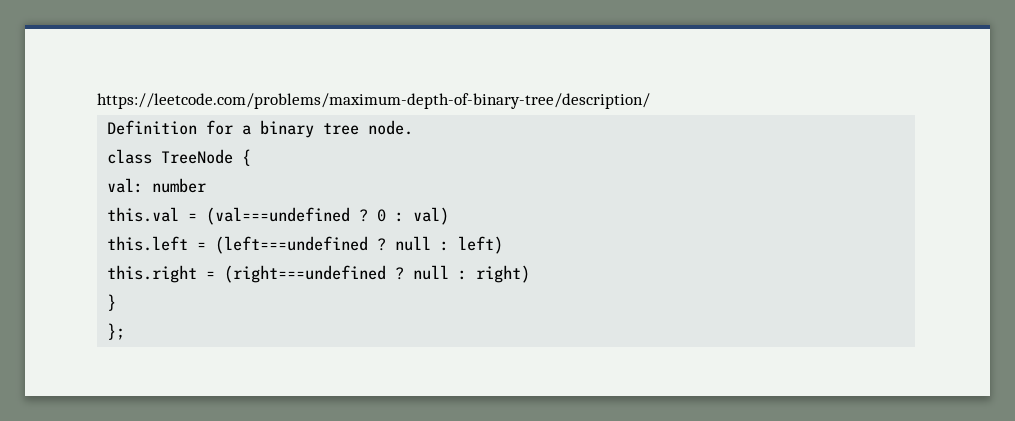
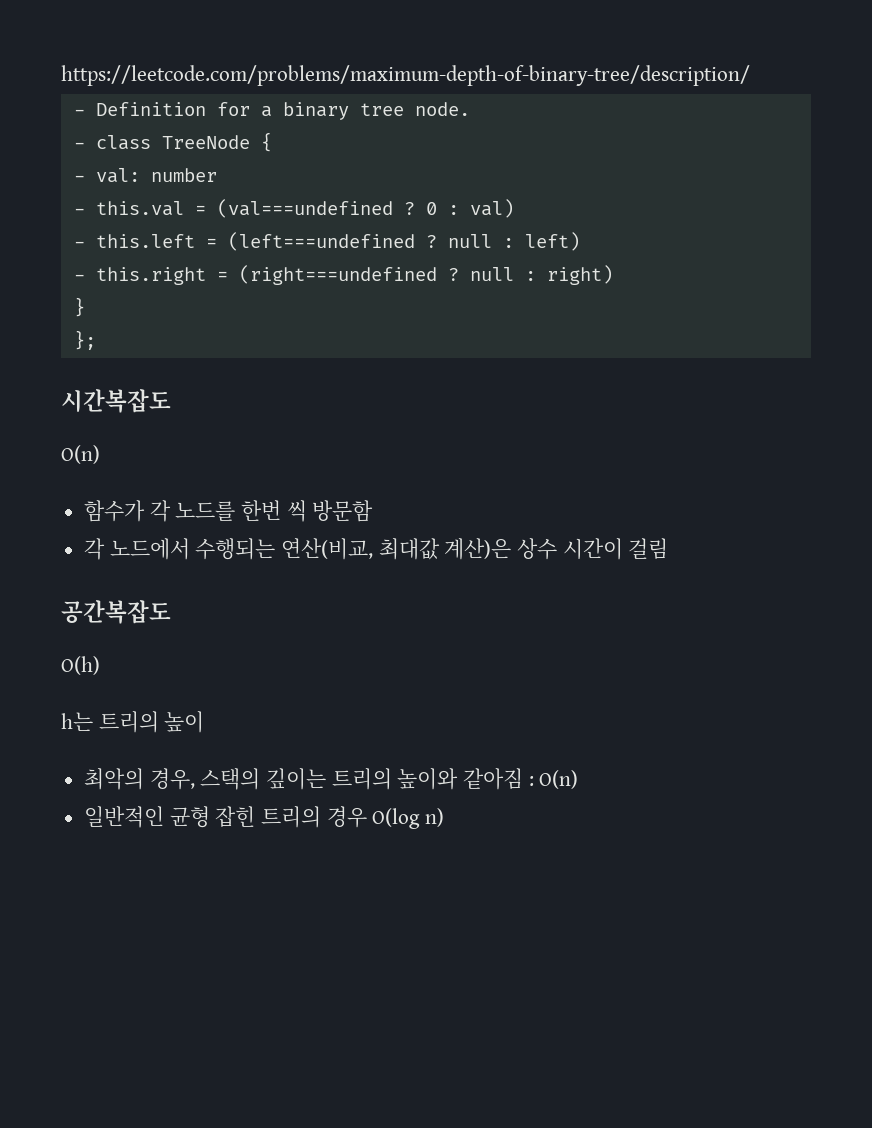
(650, 101) none -> [73,109,85,116] -
(414, 127) none -> [73,142,85,149] -
(252, 157) none -> [73,175,85,182] -
(207, 185) none -> [73,208,85,215] -
(450, 216) none -> [73,241,85,248] -
(504, 245) none -> [73,274,85,281] -
(126, 331) none -> [61,389,171,413] [61,445,100,464] [84,500,374,522] [84,538,669,560] [61,600,171,624] [61,656,100,675] [61,711,205,733] [84,768,579,790] [84,806,445,829] // 시간복잡도 // O(n) // 함수가 각 노드를 한번 씩 방문함 // 각 노드에서 수행되는 연산(비교, 최대값 계산)은 상수 시간이 걸림 // 공간복잡도 // O(h) // h는 트리의 높이 // 최악의 경우, 스택의 깊이는 트리의 높이와 같아짐 : O(n) // 일반적인 균형 잡힌 트리의 경우 O(log n)

